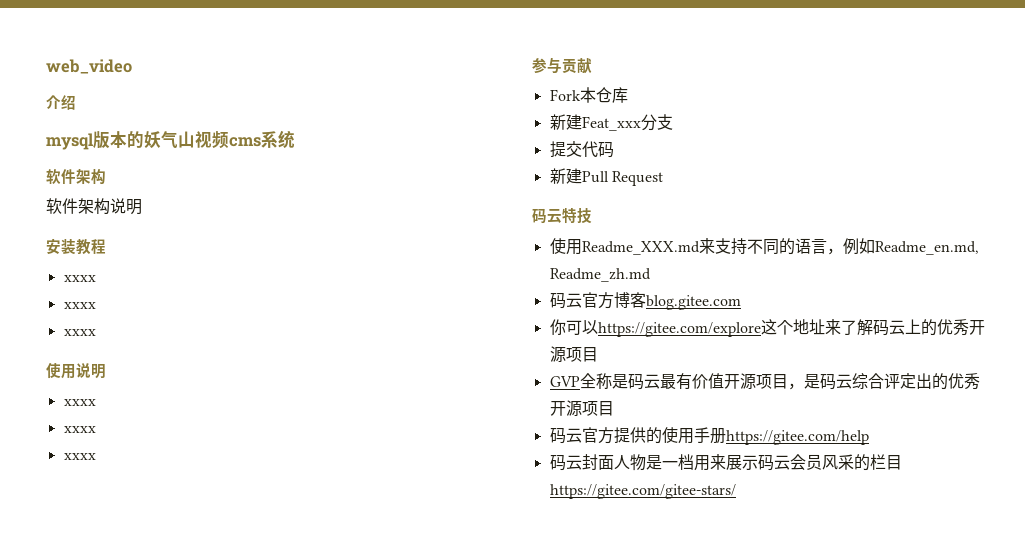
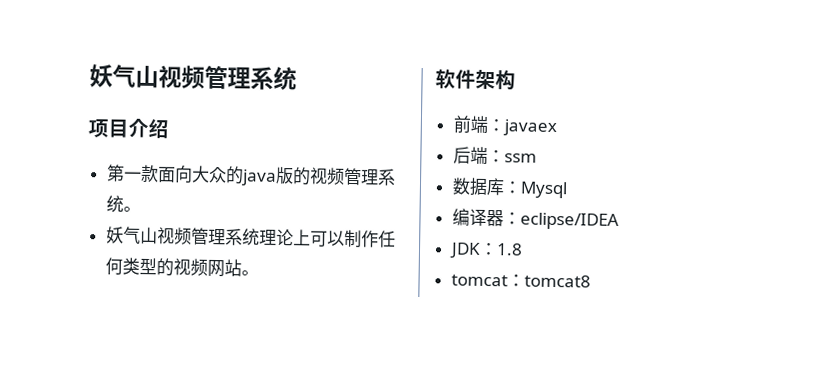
[46,59,132,74] [46,95,76,110] [46,131,261,150] web_video // 介绍 // mysql版本的妖气山视频cms -> [89,64,251,90] 妖气山视频管理
[46,168,106,185] [46,198,142,215] [46,238,106,255] [63,275,96,282] [63,302,96,309] [63,329,96,336] [46,362,106,379] [63,399,96,406] [63,426,96,433] [63,453,96,460] [532,57,592,74] [549,87,628,103] [549,114,673,131] [549,141,614,158] [549,168,663,186] [532,208,592,224] [549,238,979,255] [549,268,651,282] [549,292,741,310] [549,319,985,337] [549,346,598,363] [549,373,980,390] [549,400,614,417] [549,427,869,445] [549,454,902,471] [549,484,736,499] 软件架构 // 软件架构说明 // 安装教程 // xxxx // xxxx // xxxx // 使用说明 // xxxx // xxxx // xxxx // 参与贡献 // Fork本仓库 // 新建Feat_xxx分支 // 提交代码 // 新建Pull Request // 码云特技 // 使用Readme_XXX.md来支持不同的语言，例如Readme_en.md, Readme_zh.md // 码云官方博客blog.gitee.com // 你可以https://gitee.com/explore这个地址来了解码云上的优秀开源项目 // GVP全称是码云最有价值开源项目，是码云综合评定出的优秀开源项目 // 码云官方提供的使用手册https://gitee.com/help // 码云封面人物是一档用来展示码云会员风采的栏目https://gitee.com/gitee-stars/ -> [88,118,169,139] [105,164,396,186] [105,195,141,213] [105,226,396,248] [104,257,259,278] [435,69,516,91] [452,115,557,137] [452,146,537,165] [451,177,568,199] [451,208,619,230] [448,242,523,259] [450,274,591,288] 项目介绍 // 第一款面向大众的java版的视频管理系统。 // 妖气山视频管理系统理论上可以制作任何类型的视频网站。 // 软件架构 // 前端：javaex // 后端：ssm // 数据库：Mysql // 编译器：eclipse/IDEA // JDK：1.8 // tomcat：tomcat8

